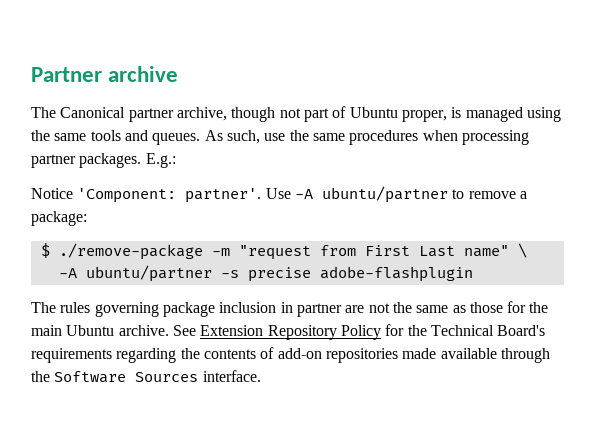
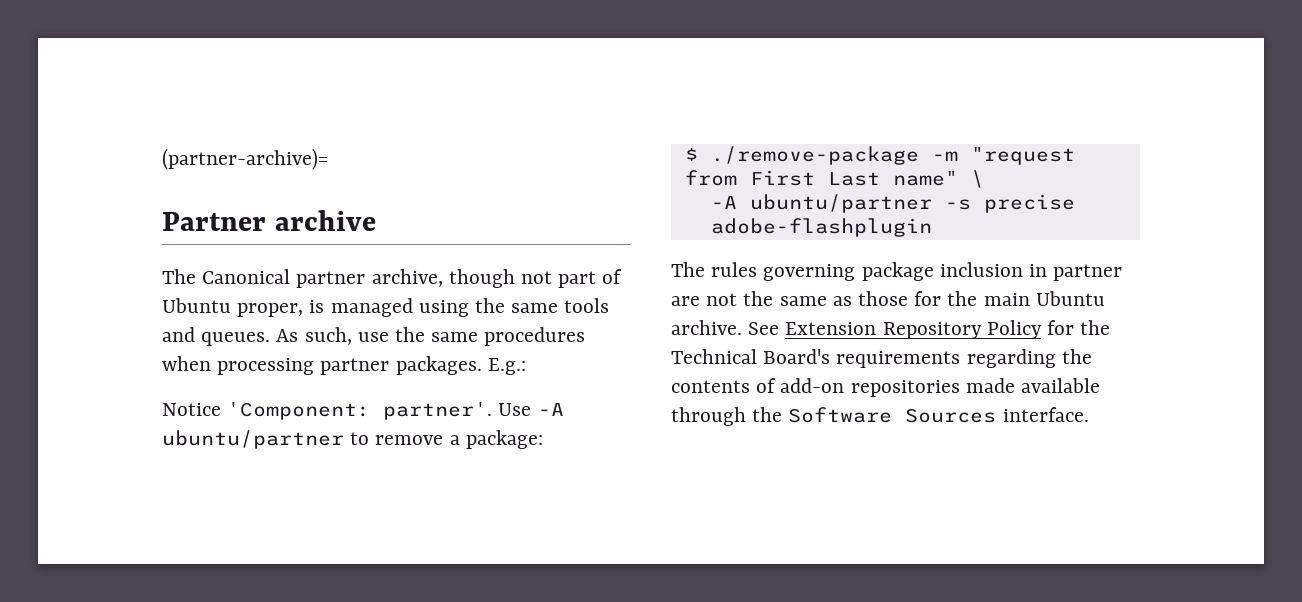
(31, 74) none -> [162,148,328,170] (partner-archive)= //

